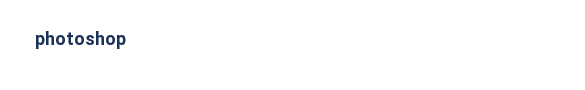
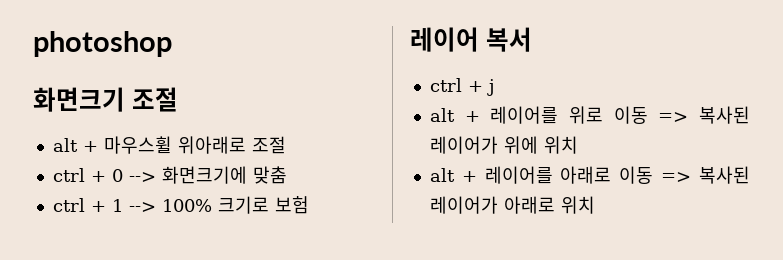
(126, 40) none -> [33,87,178,112] [52,136,286,154] [52,166,287,184] [52,196,309,214] [410,27,532,52] [429,78,495,96] [429,106,750,124] [429,136,578,154] [429,166,750,184] [429,196,595,214] // 화면크기 조절 // alt + 마우스휠 위아래로 조절 // ctrl + 0 --> 화면크기에 맞춤 // ctrl + 1 --> 100% 크기로 보험 // 레이어 복서 // ctrl + j // alt + 레이어를 위로 이동 => 복사된 레이어가 위에 위치 // alt + 레이어를 아래로 이동 => 복사된 레이어가 아래로 위치

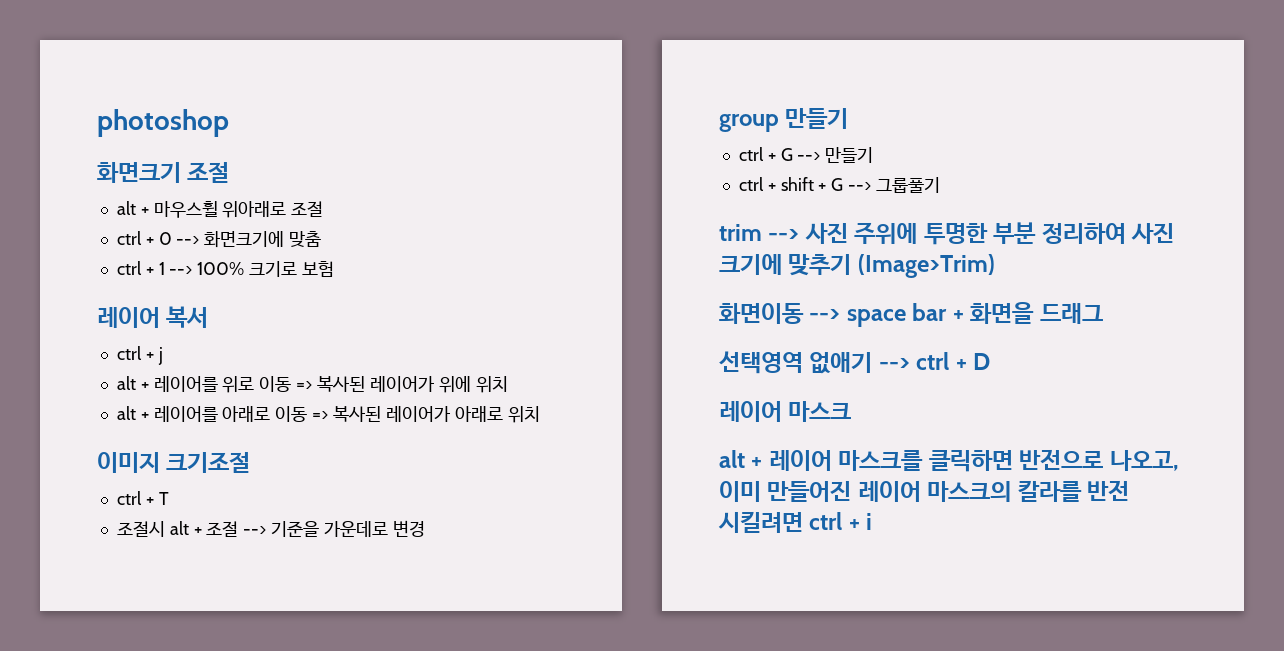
(595, 205) none -> [97,452,251,473] [116,491,169,505] [116,520,425,537] [719,108,849,132] [738,147,874,163] [738,177,940,193] [719,222,1175,245] [719,254,995,278] [719,302,1103,327] [719,351,991,374] [719,401,852,422] [719,449,1179,472] [719,480,1130,502] [718,511,873,533] // 이미지 크기조절 // ctrl + T // 조절시 alt + 조절 --> 기준을 가운데로 변경 // group 만들기 // ctrl + G --> 만들기 // ctrl + shift + G --> 그룹풀기 // trim --> 사진 주위에 투명한 부분 정리하여 사진 크기에 맞추기 (Image>Trim) // 화면이동 --> space bar + 화면을 드래그 // 선택영역 없애기 --> ctrl + D // 레이어 마스크 // alt + 레이어 마스크를 클릭하면 반전으로 나오고, 이미 만들어진 레이어 마스크의 칼라를 반전 시킬려면 ctrl + i

